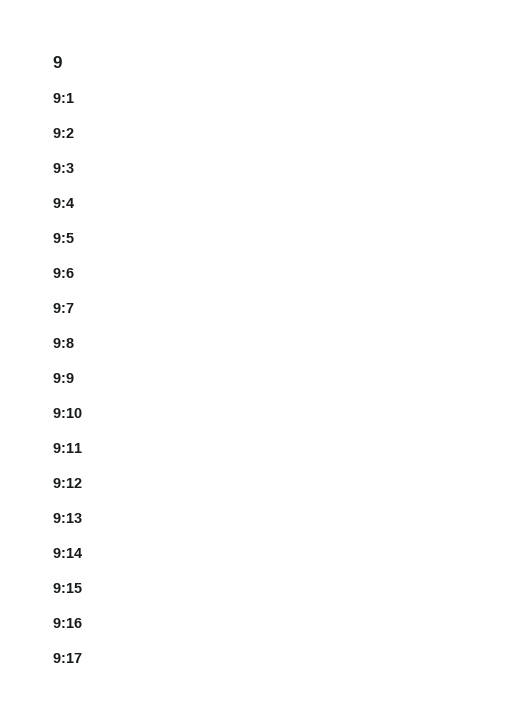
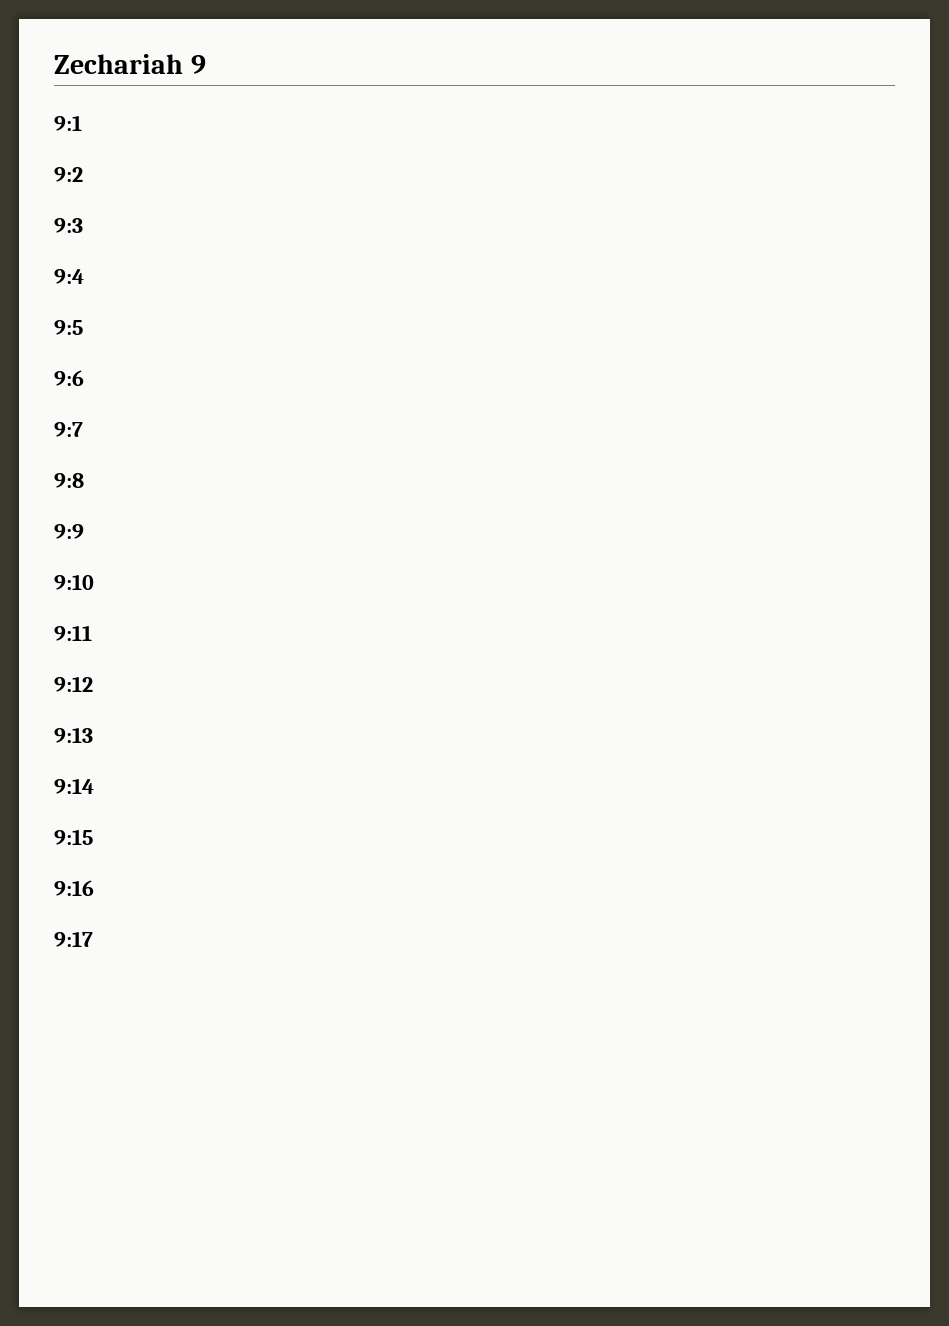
(53, 62) none -> [54,54,183,74] Zechariah

